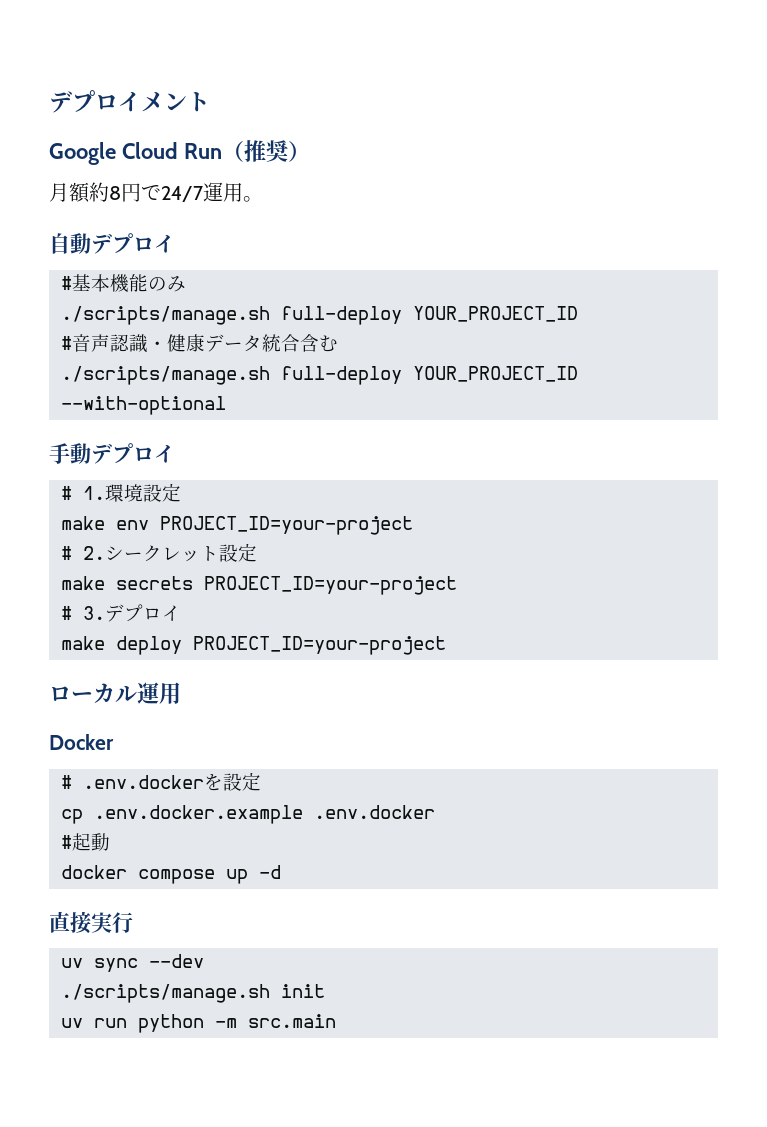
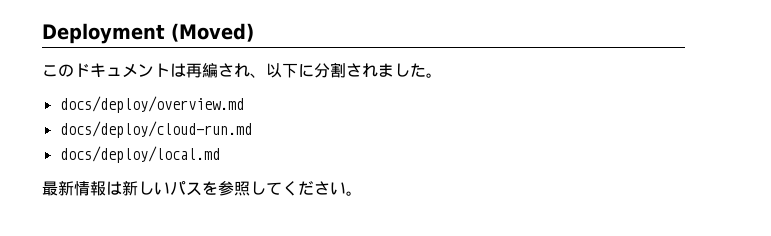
[49,90,210,113] [49,140,310,165] [49,182,263,203] [49,233,175,254] [61,274,186,293] [61,306,578,325] [61,334,338,353] [61,366,578,385] [61,396,226,415] [49,443,175,464] [61,483,181,502] [61,516,413,535] [61,543,257,562] [61,576,457,595] [61,604,181,622] [61,636,446,655] [49,682,181,704] [49,734,114,750] [61,772,261,791] [61,805,435,824] [61,833,110,851] [61,865,281,884] [49,911,133,934] [61,954,204,972] [61,984,325,1003] [61,1014,336,1033] デプロイメント // Google Cloud Run（推奨） // 月額約8円で24/7運用。 // 自動デプロイ // #基本機能のみ // ./scripts/manage.sh full-deploy YOUR_PROJECT_ID // #音声認識・健康データ統合含む // ./scripts/manage.sh full-deploy YOUR_PROJECT_ID --with-optional // 手動デプロイ // # 1.環境設定 // make env PROJECT_ID=your-project // # 2.シークレット設定 // make secrets PROJECT_ID=your-project // # 3.デプロイ // make deploy PROJECT_ID=your-project // ローカル運用 // Docker // # .env.dockerを設定 // cp .env.docker.example .env.docker // #起動 // docker compose up -d // 直接実行 // uv sync --dev // ./scripts/manage.sh init // uv run python -m src.main -> [42,23,254,44] [42,62,442,78] [59,96,244,113] [59,121,252,138] [59,146,220,163] [42,180,362,196] Deployment (Moved) // このドキュメントは再編され、以下に分割されました。 // docs/deploy/overview.md // docs/deploy/cloud-run.md // docs/deploy/local.md // 最新情報は新しいパスを参照してください。

